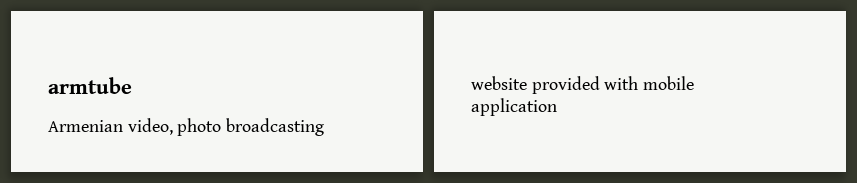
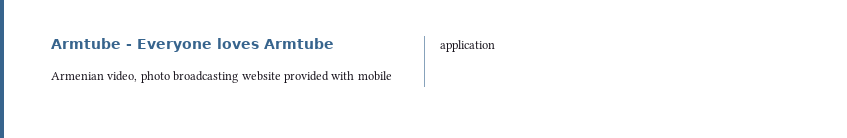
[48,77,132,94] armtube -> [51,38,334,52] Armtube - Everyone loves Armtube

